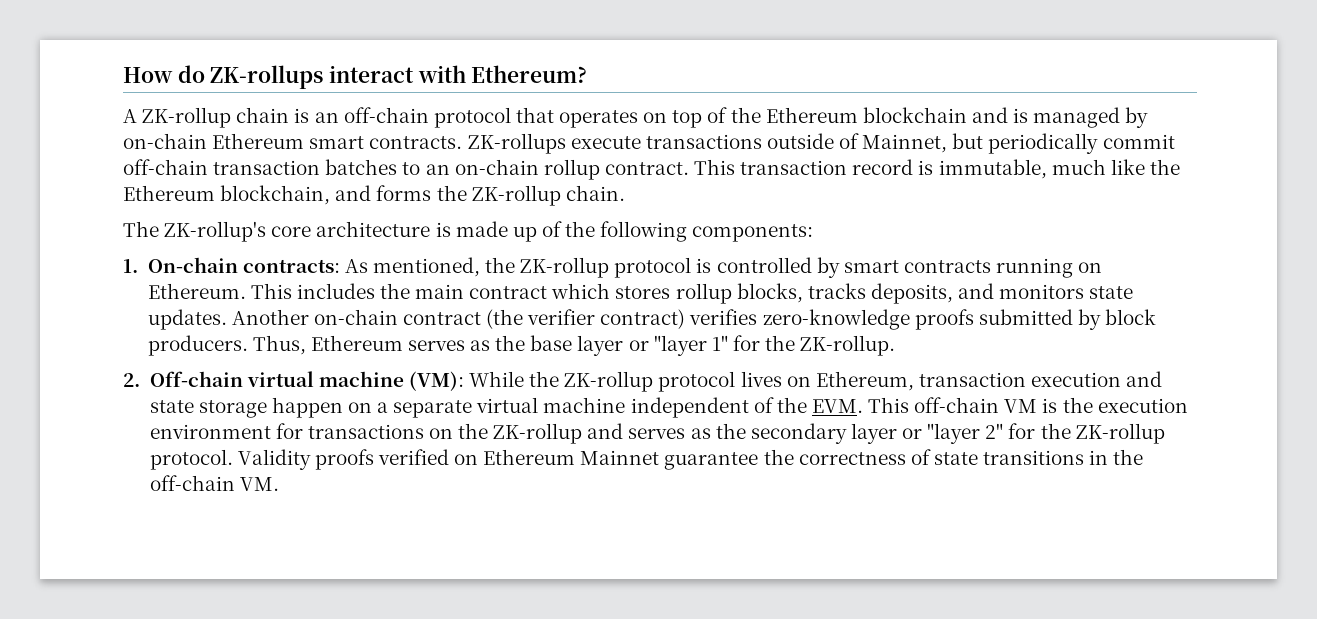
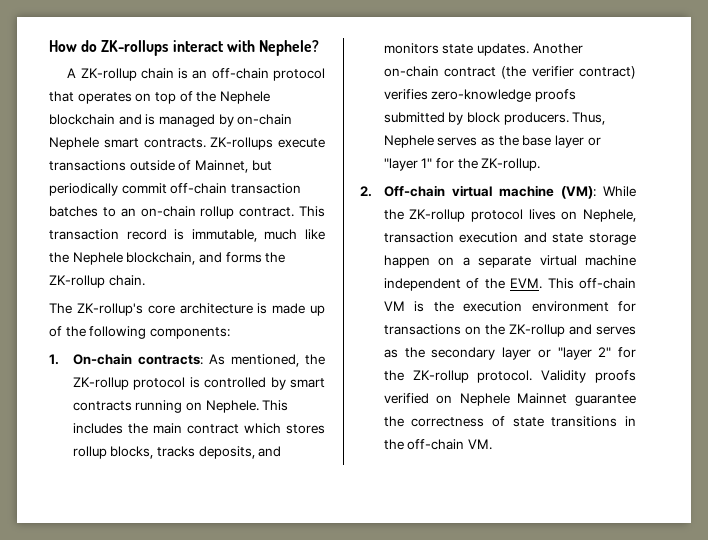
[471,65,588,83] Ethereum? -> [258,40,319,56] Nephele?
[765,107,858,123] Ethereum -> [219,91,270,104] Nephele
[212,133,305,149] Ethereum -> [49,137,99,150] Nephele
[123,185,215,201] Ethereum -> [72,252,123,265] Nephele
[147,283,246,299] Ethereum. -> [205,400,259,413] Nephele.
[310,335,403,351] Ethereum -> [383,135,434,148] Nephele
[815,371,914,391] Ethereum, -> [582,209,636,222] Nephele,
[483,449,576,465] Ethereum -> [459,393,510,406] Nephele

